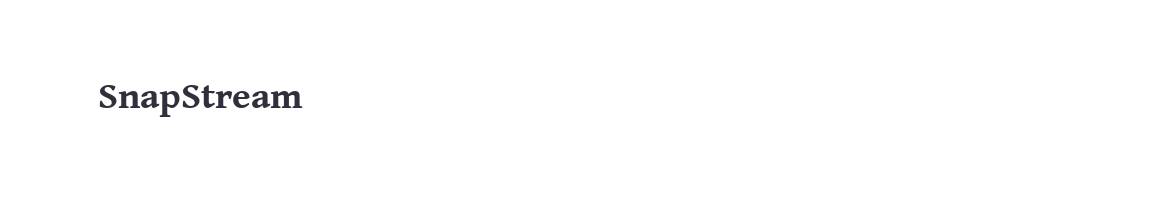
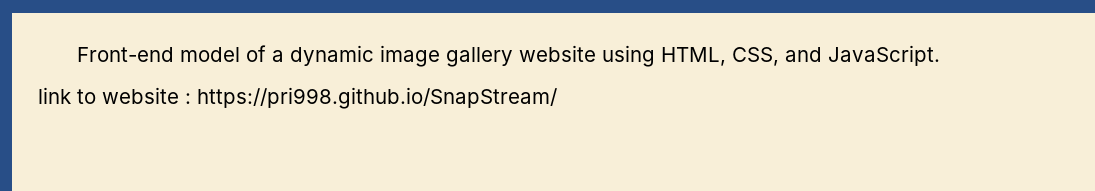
[98,85,303,117] SnapStream -> [77,45,941,67] [38,87,557,109] Front-end model of a dynamic image gallery website using HTML, CSS, and JavaScript. // link to website : https://pri998.github.io/SnapStream/

